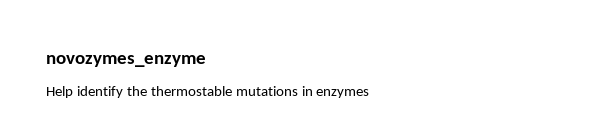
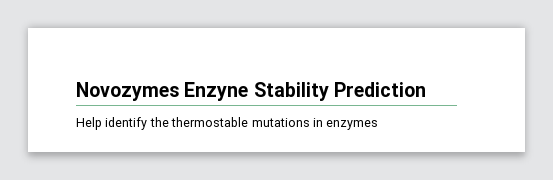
[46,55,206,67] novozymes_enzyme -> [76,82,426,101] Novozymes Enzyne Stability Prediction

